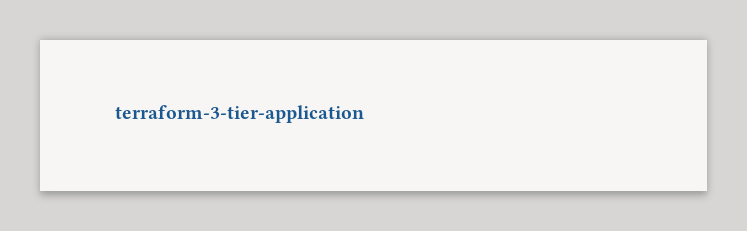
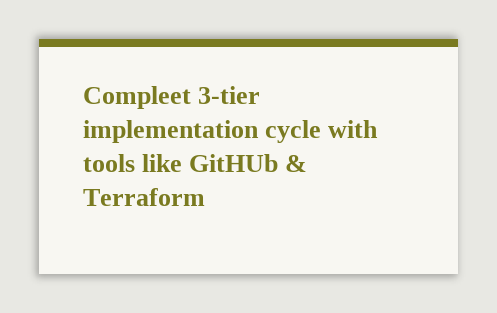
[115,105,364,123] terraform-3-tier-application -> [83,86,261,109] [83,120,379,143] [83,154,308,172] [83,188,205,206] Compleet 3-tier implementation cycle with tools like GitHUb & Terraform

